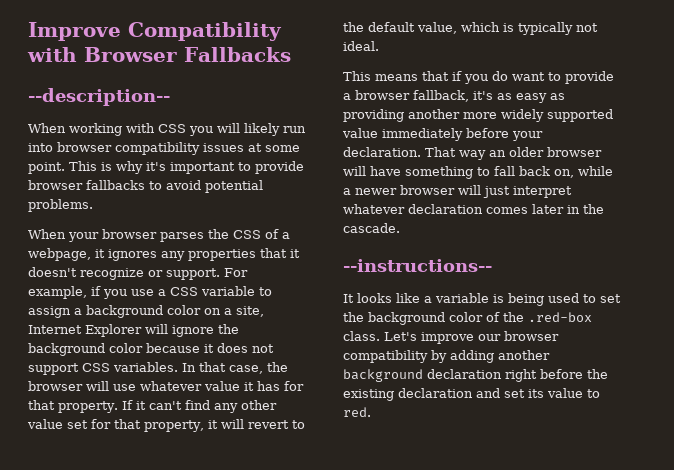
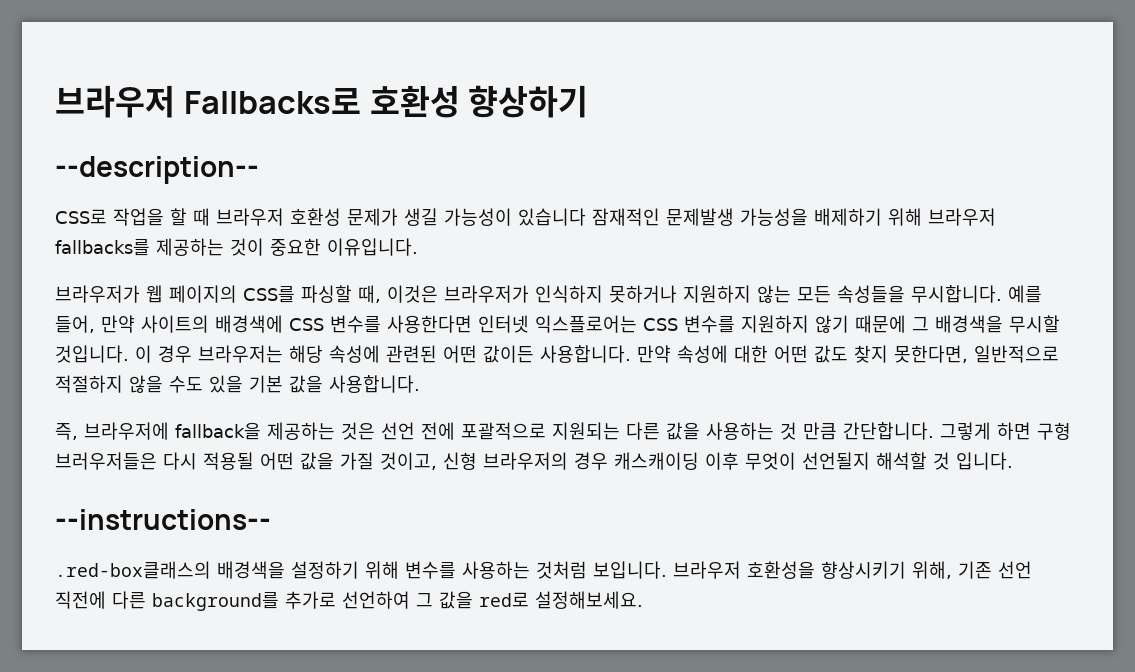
[28,22,282,41] [27,47,291,62] [28,88,170,106] [28,123,306,136] [28,142,300,155] [28,161,304,174] [28,180,263,193] [28,199,93,212] [28,229,290,242] [28,248,300,261] [28,267,248,280] [28,286,272,299] [28,305,264,318] [28,324,239,337] [28,343,274,356] [28,362,288,375] [28,381,304,391] [28,400,277,413] [27,419,305,432] [343,22,598,35] [343,41,379,51] [343,71,614,84] [343,90,565,103] [343,109,613,122] [342,128,543,141] [343,147,602,160] [343,166,613,179] [343,185,572,198] [343,204,604,214] [343,223,400,233] [343,259,492,272] [343,293,621,306] [343,312,592,325] [343,331,559,344] [343,350,550,363] [343,369,608,382] [343,388,600,401] [343,407,371,417] Improve Compatibility with Browser Fallbacks // --description-- // When working with CSS you will likely run into browser compatibility issues at some point. This is why it's important to provide browser fallbacks to avoid potential problems. // When your browser parses the CSS of a webpage, it ignores any properties that it doesn't recognize or support. For example, if you use a CSS variable to assign a background color on a site, Internet Explorer will ignore the background color because it does not support CSS variables. In that case, the browser will use whatever value it has for that property. If it can't find any other value set for that property, it will revert to the default value, which is typically not ideal. // This means that if you do want to provide a browser fallback, it's as easy as providing another more widely supported value immediately before your declaration. That way an older browser will have something to fall back on, while a newer browser will just interpret whatever declaration comes later in the cascade. // --instructions-- // It looks like a variable is being used to set the background color of the .red-box class. Let's improve our browser compatibility by adding another background declaration right before the existing declaration and set its value to red. -> [55,85,589,118] [55,156,259,184] [55,208,996,226] [55,238,418,256] [55,285,1042,303] [55,315,1060,333] [55,345,1059,363] [55,375,420,393] [55,422,1071,440] [55,452,1013,470] [55,509,271,530] [55,561,1032,579] [55,591,643,611] 브라우저 Fallbacks로 호환성 향상하기 // --description-- // CSS로 작업을 할 때 브라우저 호환성 문제가 생길 가능성이 있습니다 잠재적인 문제발생 가능성을 배제하기 위해 브라우저 fallbacks를 제공하는 것이 중요한 이유입니다. // 브라우저가 웹 페이지의 CSS를 파싱할 때, 이것은 브라우저가 인식하지 못하거나 지원하지 않는 모든 속성들을 무시합니다. 예를 들어, 만약 사이트의 배경색에 CSS 변수를 사용한다면 인터넷 익스플로어는 CSS 변수를 지원하지 않기 때문에 그 배경색을 무시할 것입니다. 이 경우 브라우저는 해당 속성에 관련된 어떤 값이든 사용합니다. 만약 속성에 대한 어떤 값도 찾지 못한다면, 일반적으로 적절하지 않을 수도 있을 기본 값을 사용합니다. // 즉, 브라우저에 fallback을 제공하는 것은 선언 전에 포괄적으로 지원되는 다른 값을 사용하는 것 만큼 간단합니다. 그렇게 하면 구형 브러우저들은 다시 적용될 어떤 값을 가질 것이고, 신형 브라우저의 경우 캐스캐이딩 이후 무엇이 선언될지 해석할 것 입니다. // --instructions-- // .red-box클래스의 배경색을 설정하기 위해 변수를 사용하는 것처럼 보입니다. 브라우저 호환성을 향상시키기 위해, 기존 선언 직전에 다른 background를 추가로 선언하여 그 값을 red로 설정해보세요.

